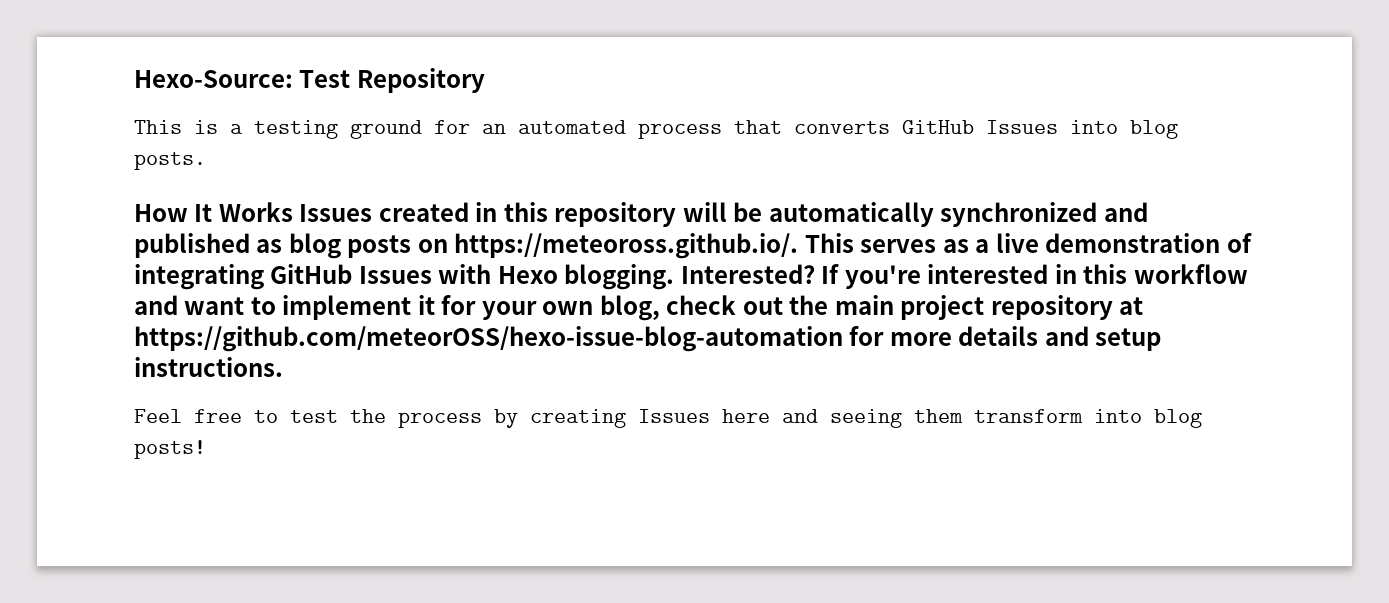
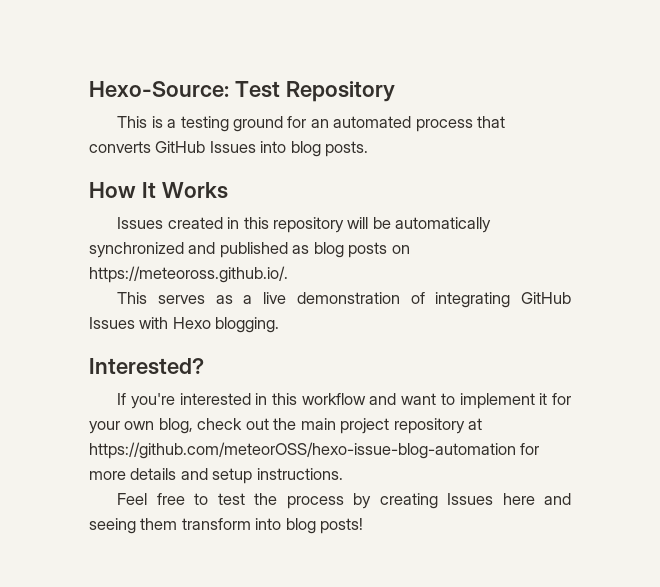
(293, 212) none -> (228, 190) //
(799, 246) none -> (288, 274) //
(675, 277) none -> (280, 325) //
(815, 274) none -> (204, 366) //

